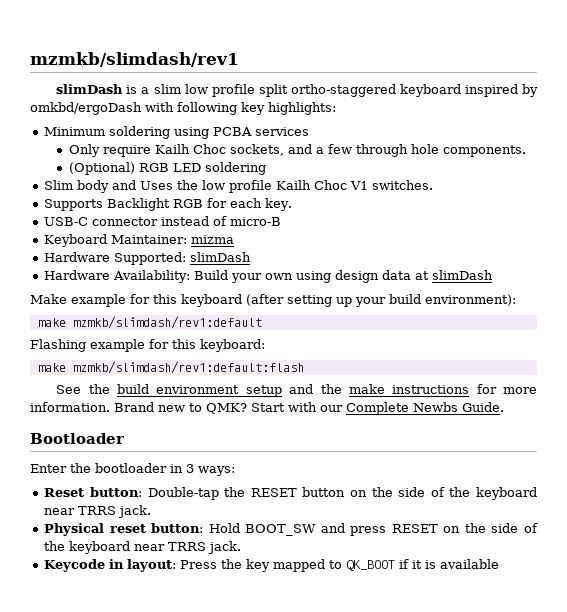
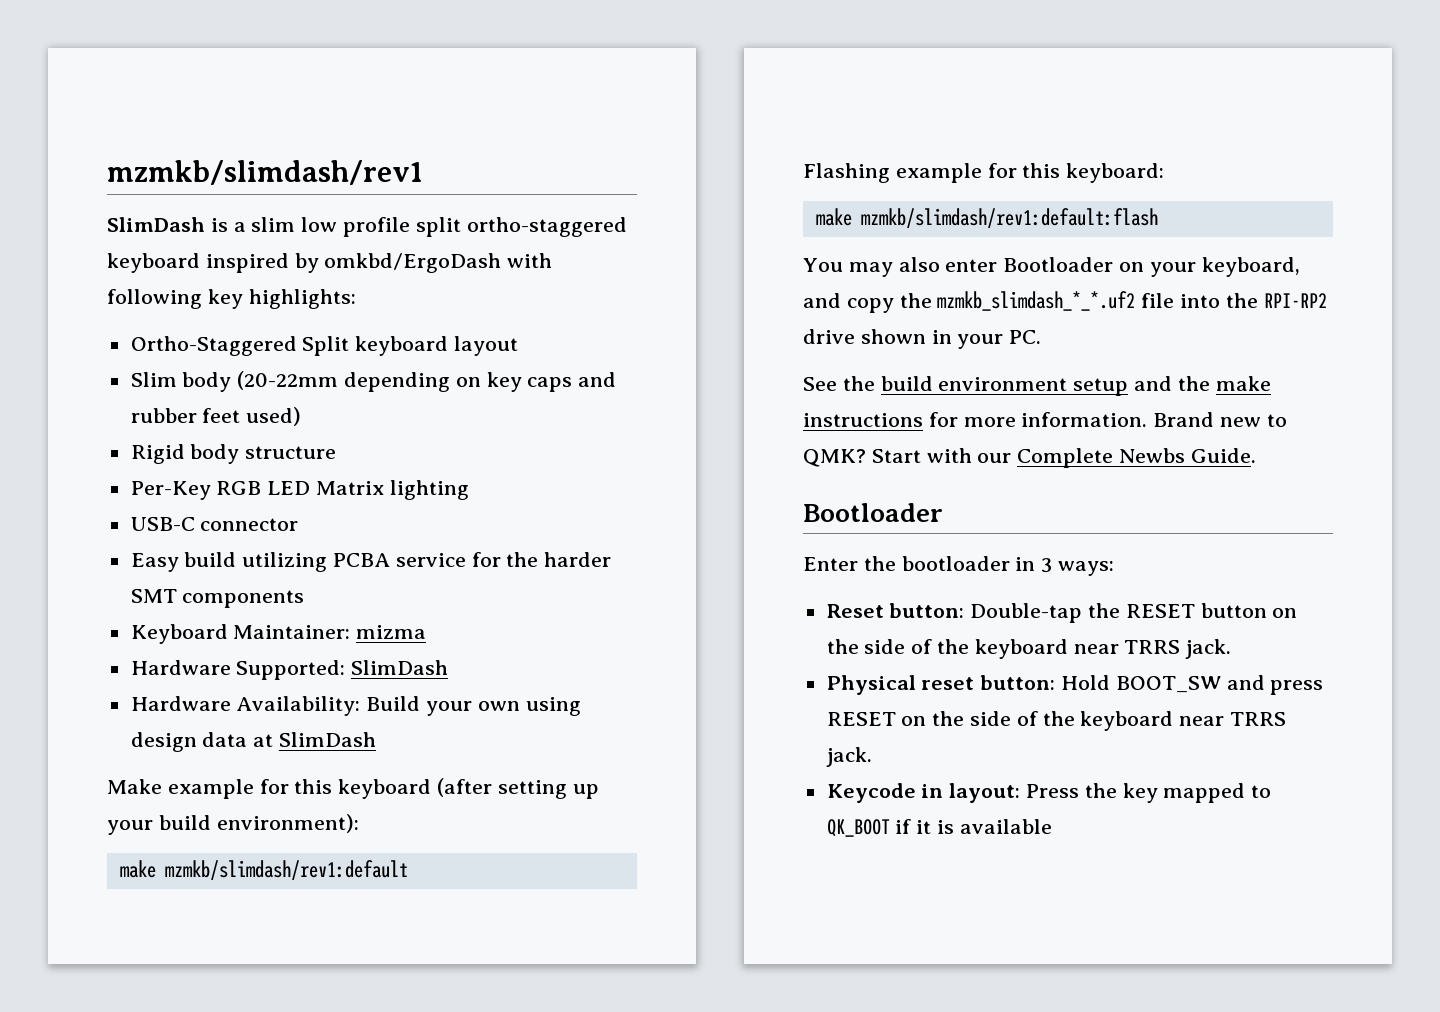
[56,84,124,94] slimDash -> [107,217,205,232] SlimDash
[30,102,142,115] omkbd/ergoDash -> [324,253,502,273] omkbd/ErgoDash
[44,126,310,139] [69,144,527,157] [69,162,267,175] [44,180,434,193] [44,198,293,211] [44,216,282,226] Minimum soldering using PCBA services // Only require Kailh Choc sockets, and a few through hole components. // (Optional) RGB LED soldering // Slim body and Uses the low profile Kailh Choc V1 switches. // Supports Backlight RGB for each key. // USB-C connector instead of micro-B -> [130,336,519,356] [130,371,617,392] [130,407,302,426] [130,444,337,464] [130,480,469,500] [130,517,299,531] [130,552,612,572] [130,589,305,608] Ortho-Staggered Split keyboard layout // Slim body (20-22mm depending on key caps and rubber feet used) // Rigid body structure // Per-Key RGB LED Matrix lighting // USB-C connector // Easy build utilizing PCBA service for the harder SMT components
[190,252,252,262] slimDash -> [351,660,449,675] SlimDash
[432,270,494,280] slimDash -> [279,732,377,747] SlimDash
(304, 367) none -> [803,257,1300,277] [803,291,1327,313] [803,329,1042,349] // You may also enter Bootloader on your keyboard, and copy the mzmkb_slimdash_*_*.uf2 file into the RPI-RP2 drive shown in your PC.

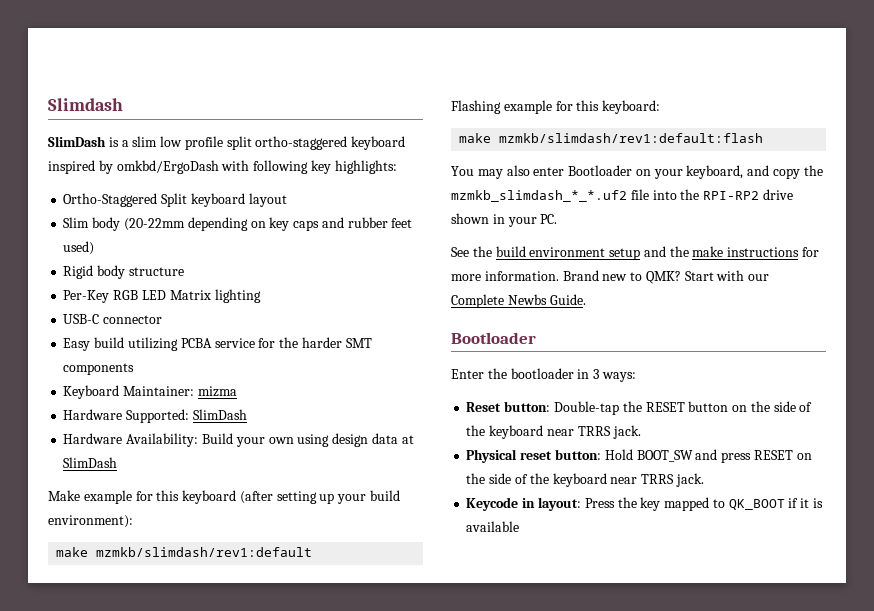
[107,160,423,185] mzmkb/slimdash/rev1 -> [48,98,123,111] Slimdash

